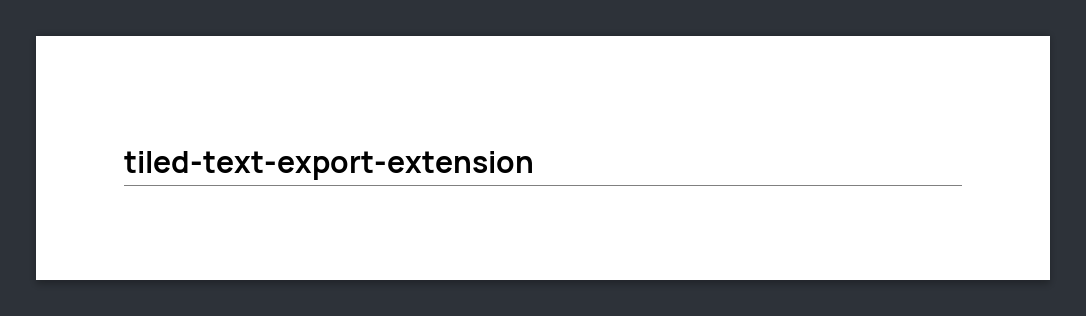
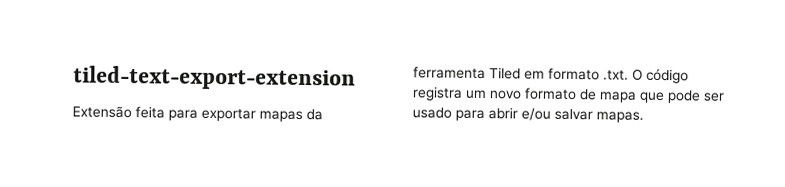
(534, 165) none -> [72,105,323,122] [413,66,689,84] [412,86,725,104] [412,107,644,123] // Extensão feita para exportar mapas da ferramenta Tiled em formato .txt. O código registra um novo formato de mapa que pode ser usado para abrir e/ou salvar mapas.

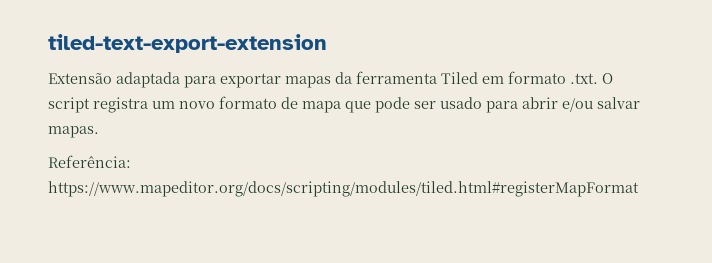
[135,106,165,119] feita -> [116,72,180,88] adaptada
[646,68,689,84] código -> [48,97,90,113] script
(644, 117) none -> [48,155,131,168] [48,181,639,197] // Referência: https://www.mapeditor.org/docs/scripting/modules/tiled.html#registerMapFormat

